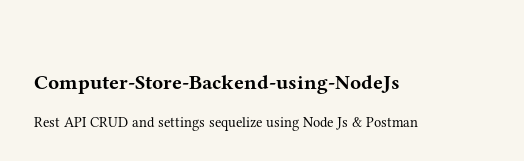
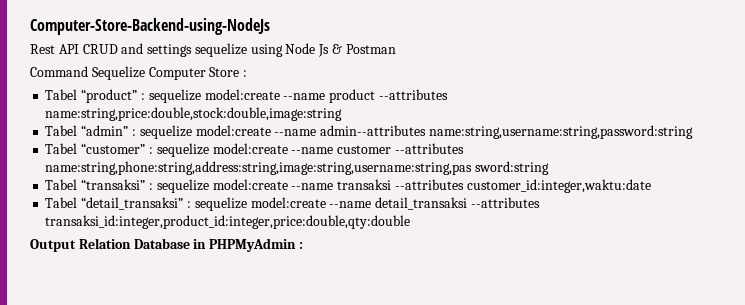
(418, 122) none -> [30,66,248,80] [45,89,448,103] [45,107,343,121] [45,125,693,139] [45,143,464,157] [45,161,550,175] [45,179,651,193] [45,197,540,211] [45,215,411,229] [30,238,303,252] // Command Sequelize Computer Store : // Tabel “product” : sequelize model:create --name product --attributes name:string,price:double,stock:double,image:string // Tabel “admin” : sequelize model:create --name admin--attributes name:string,username:string,password:string // Tabel “customer” : sequelize model:create --name customer --attributes name:string,phone:string,address:string,image:string,username:string,pas sword:string // Tabel “transaksi” : sequelize model:create --name transaksi --attributes customer_id:integer,waktu:date // Tabel “detail_transaksi” : sequelize model:create --name detail_transaksi --attributes transaksi_id:integer,product_id:integer,price:double,qty:double // Output Relation Database in PHPMyAdmin :

